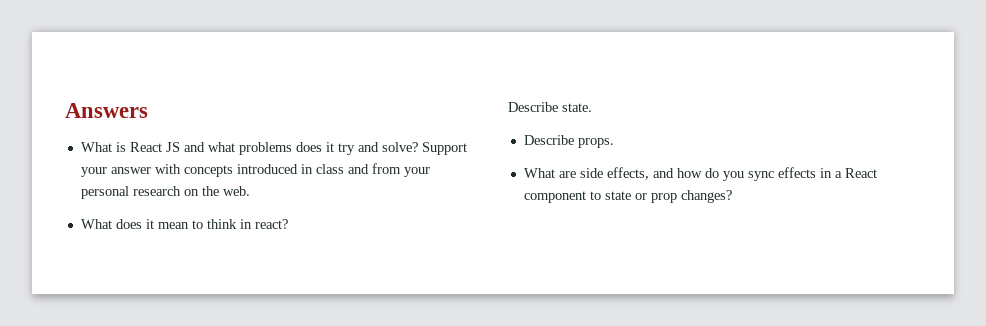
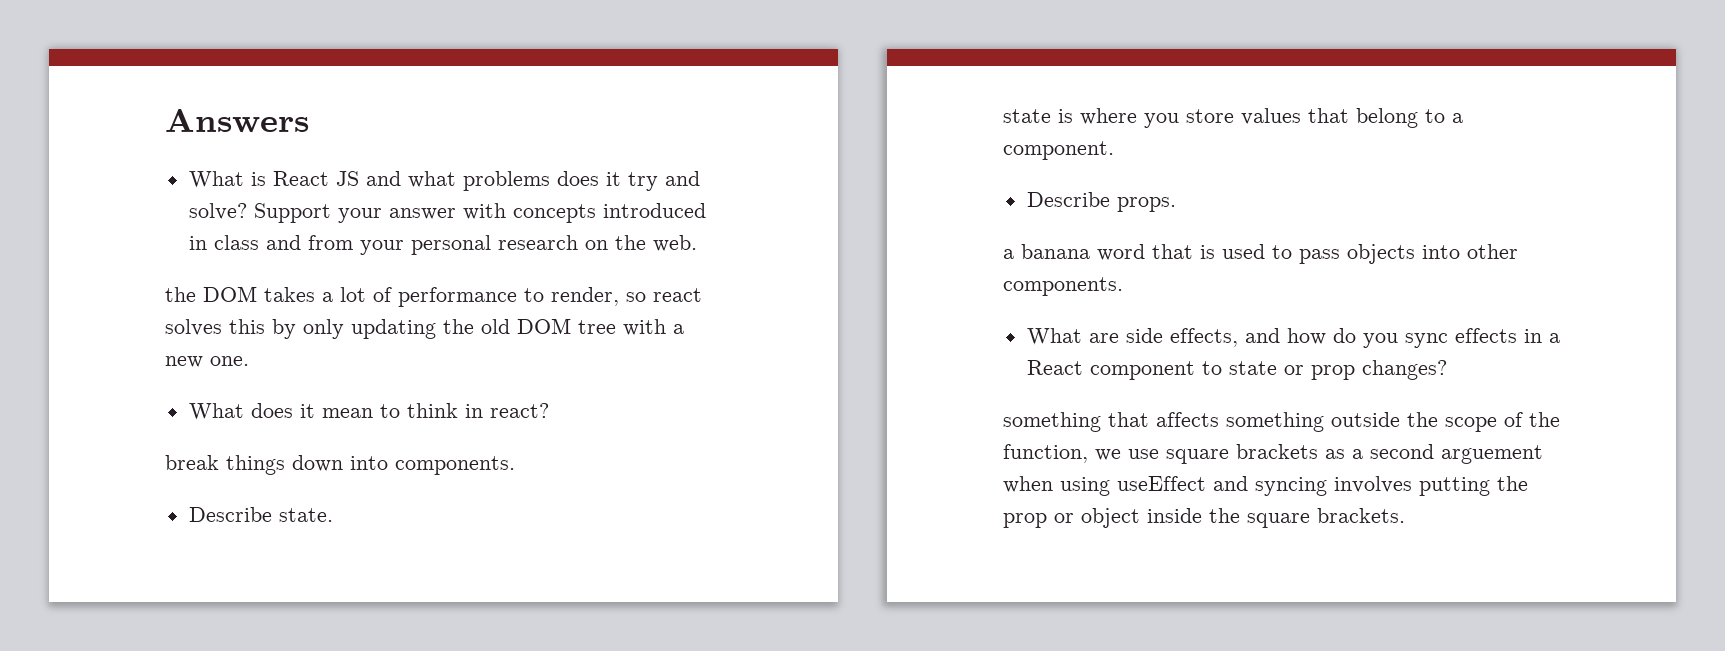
(250, 191) none -> [165,286,702,307] [165,318,684,339] [165,356,249,368] // the DOM takes a lot of performance to render, so react solves this by only updating the old DOM tree with a new one.
[508,102,592,112] [523,135,614,148] Describe state. // Describe props. -> [165,455,515,475] [188,507,333,522] [1003,108,1463,128] [1003,141,1114,160] [1026,192,1176,212] [1003,244,1518,264] [1003,277,1123,296] break things down into components. // Describe state. // state is where you store values that belong to a component. // Describe props. // a banana word that is used to pass objects into other components.
(732, 196) none -> [1003,412,1560,432] [1003,444,1543,464] [1003,476,1528,496] [1003,508,1405,528] // something that affects something outside the scope of the function, we use square brackets as a second arguement when using useEffect and syncing involves putting the prop or object inside the square brackets.

